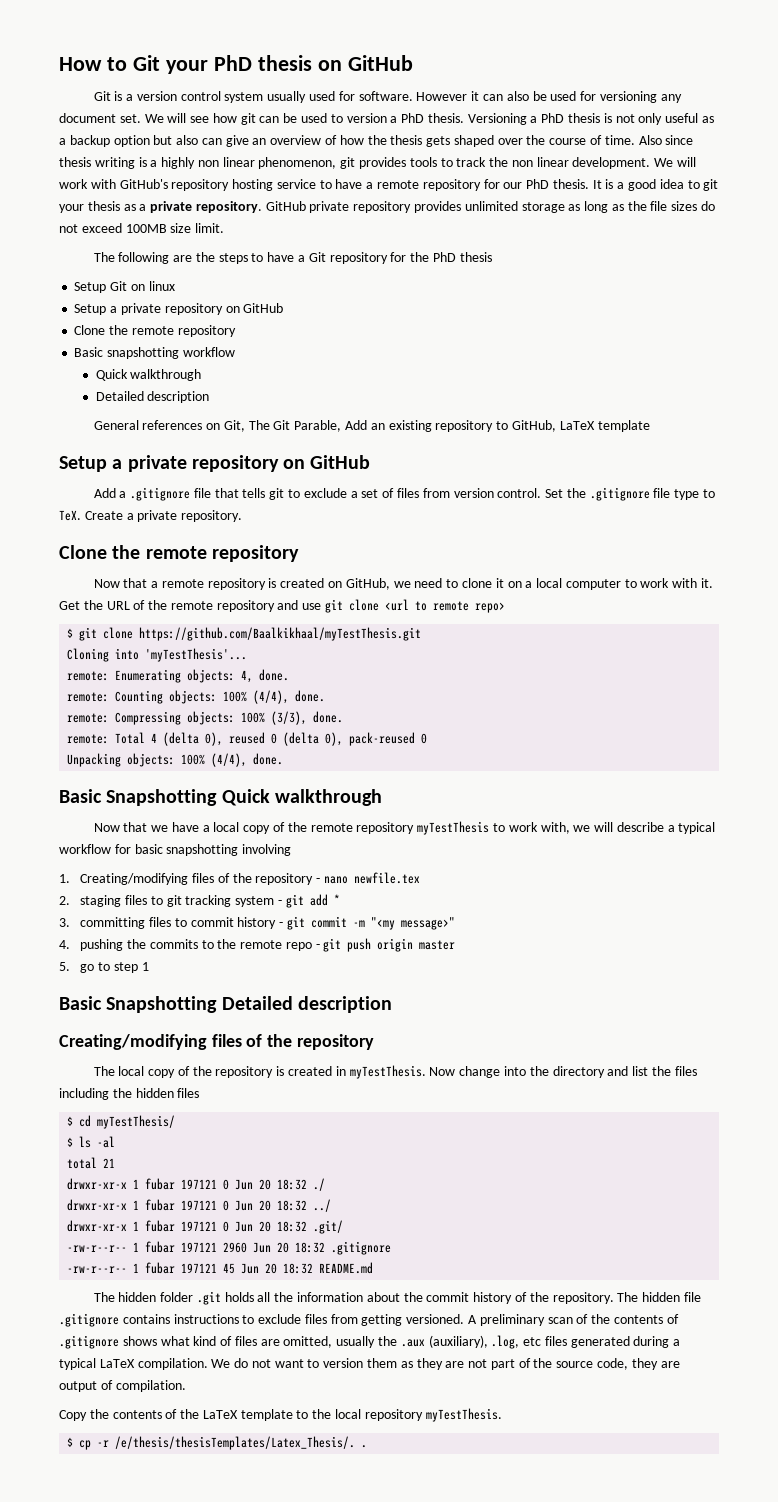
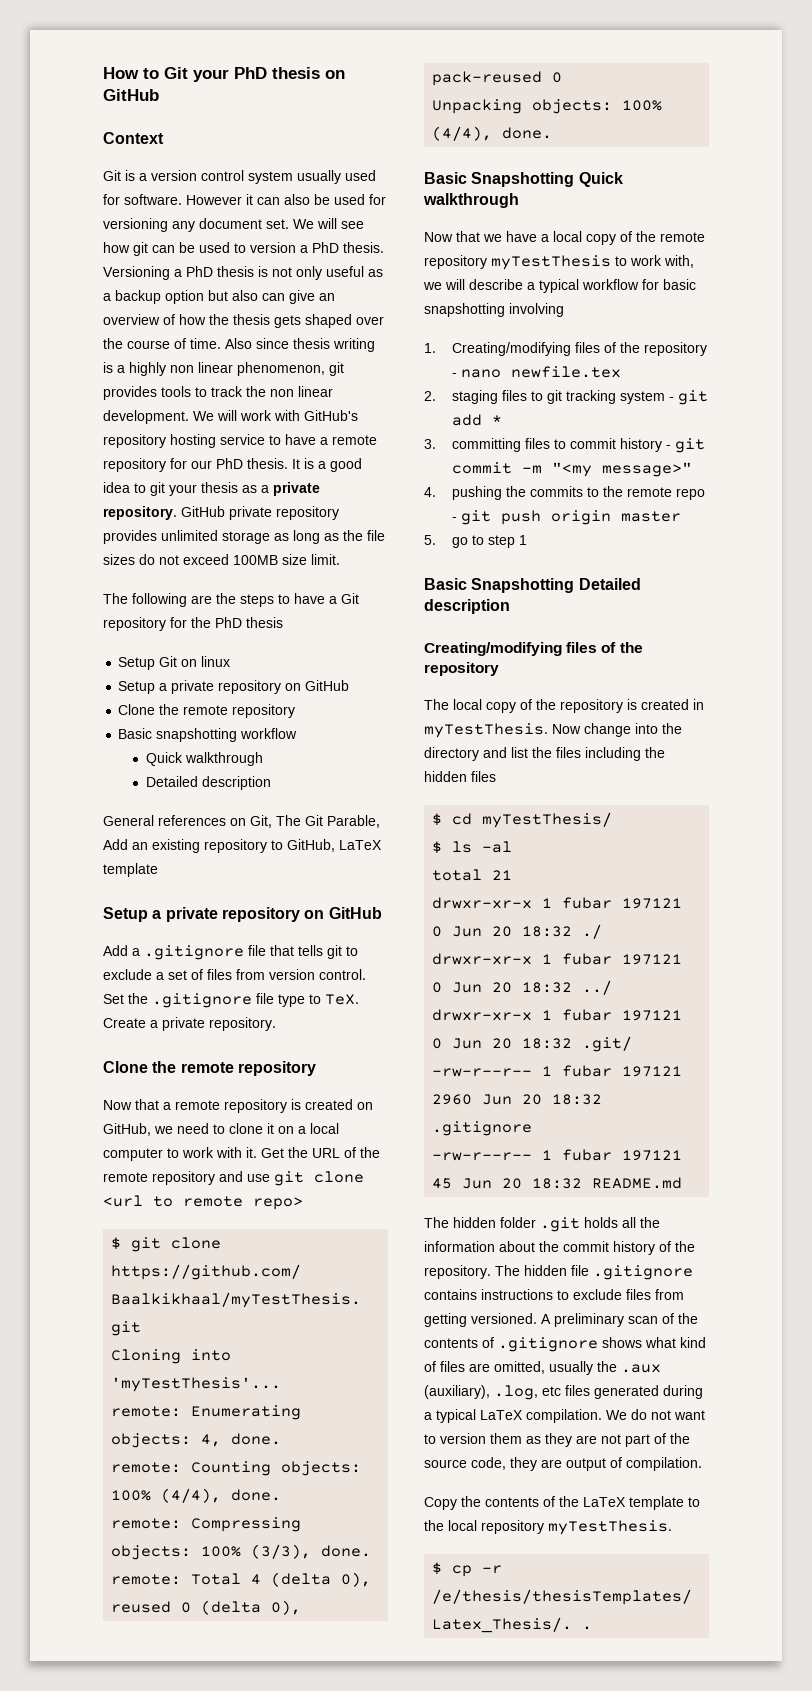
(413, 63) none -> [103,132,164,144] // Context

